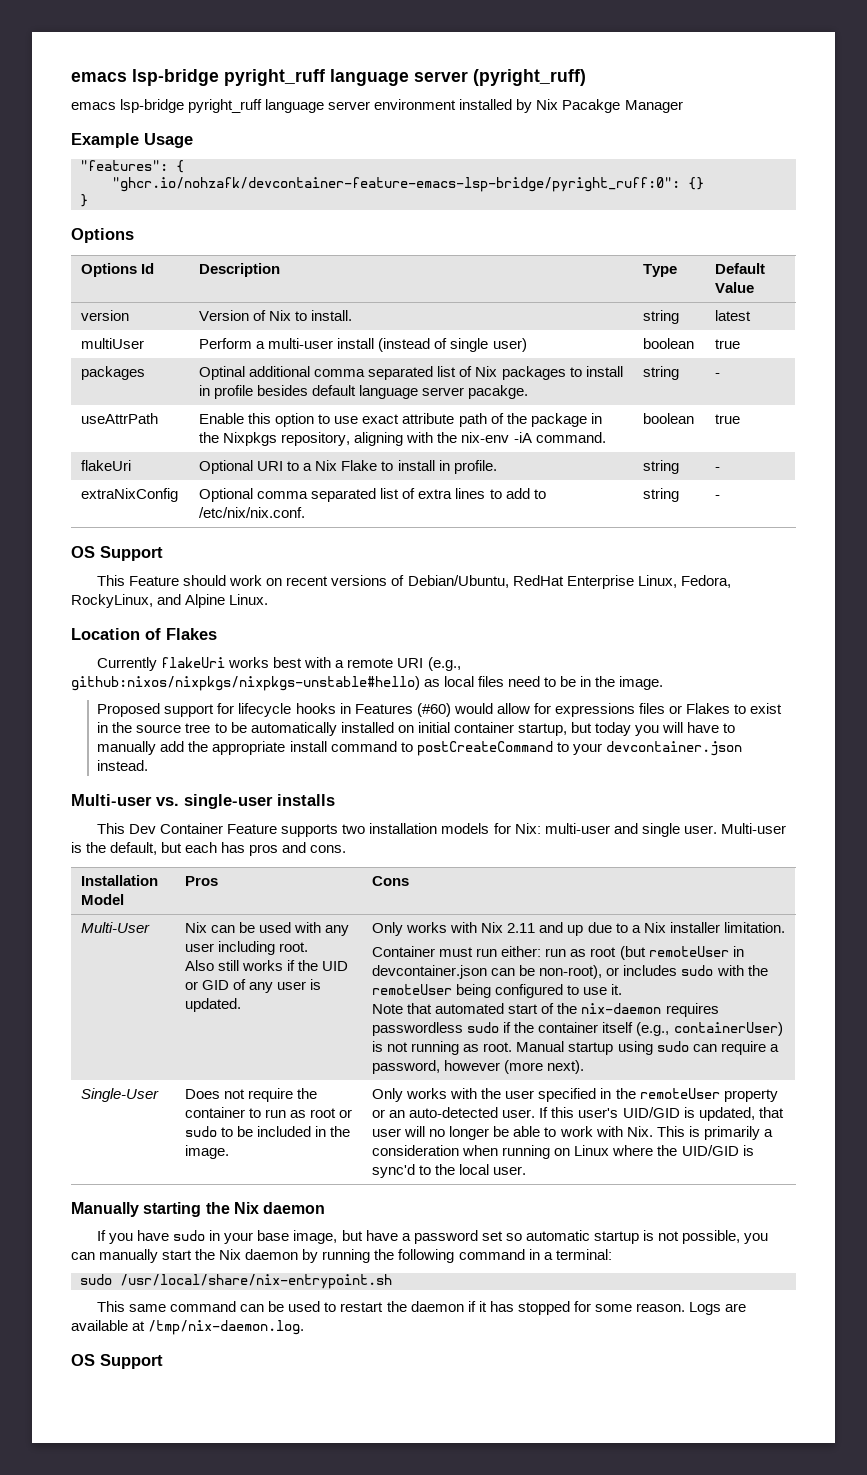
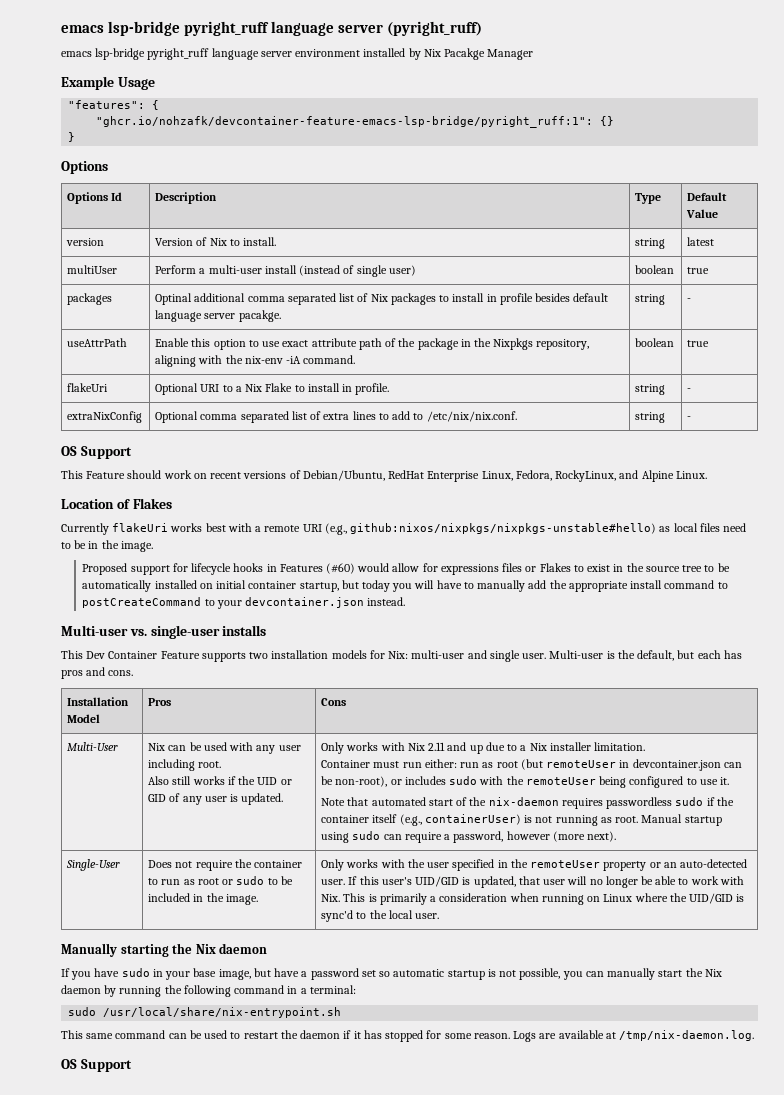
[112,177,680,192] "ghcr.io/nohzafk/devcontainer-feature-emacs-lsp-bridge/pyright_ruff:0": -> [96,116,594,128] "ghcr.io/nohzafk/devcontainer-feature-emacs-lsp-bridge/pyright_ruff:1":

